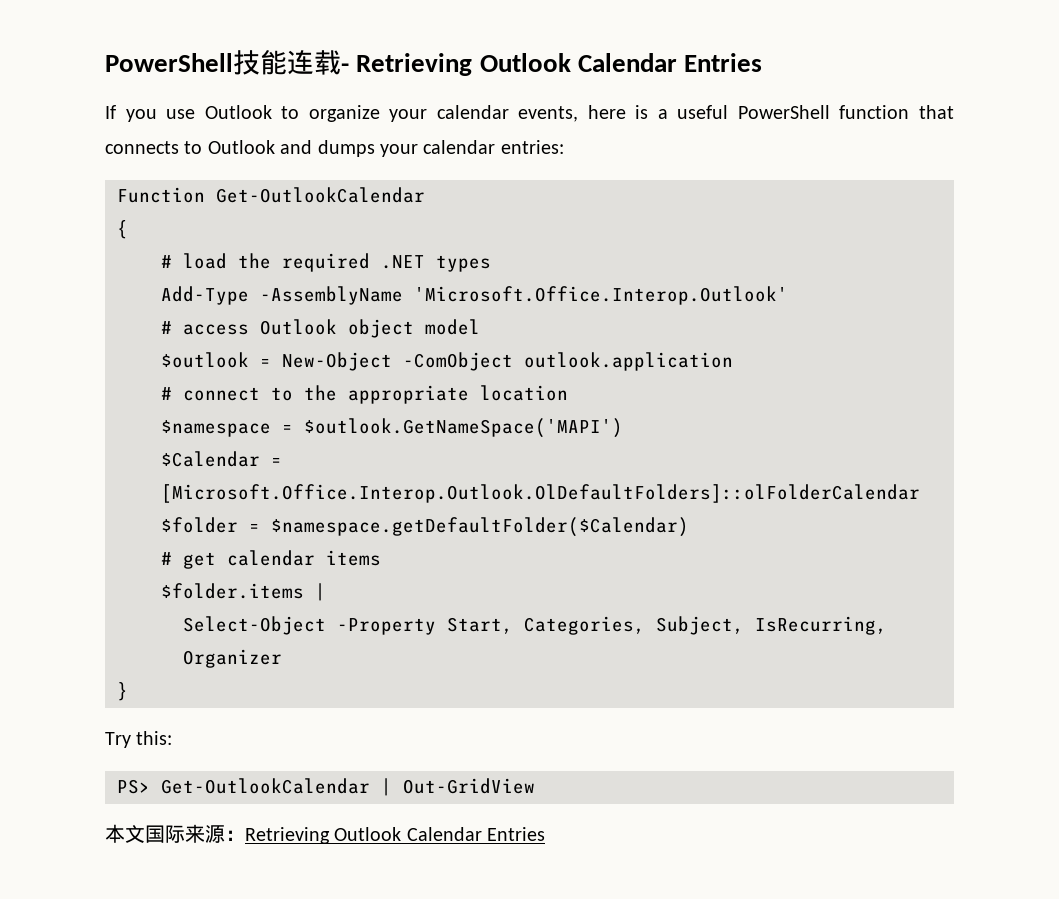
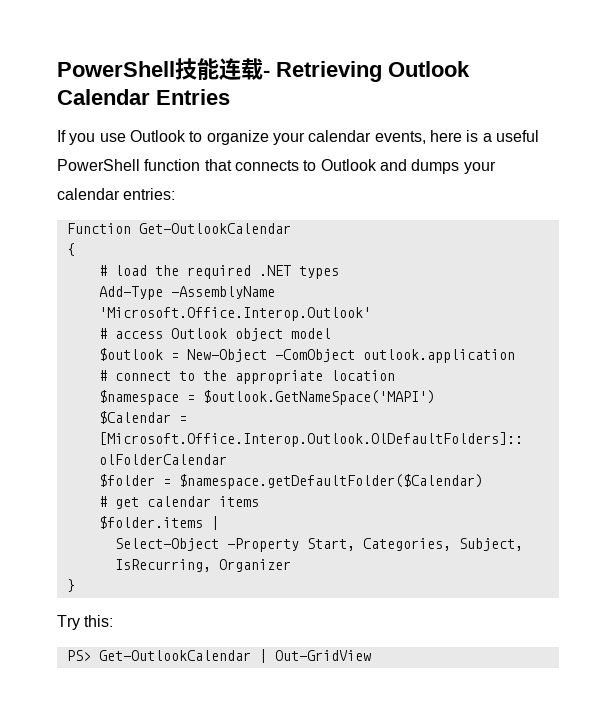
[105,824,546,844] // 本文国际来源：Retrieving Outlook Calendar Entries -> (371, 655) none

